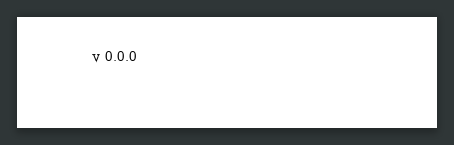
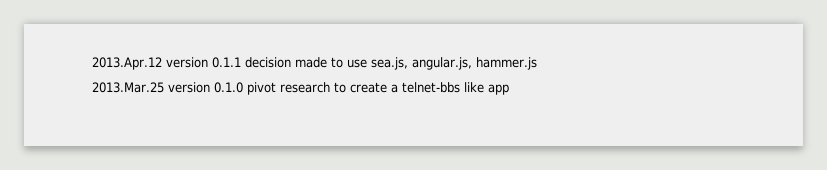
[92,51,137,63] v 0.0.0 -> [92,57,537,70] [92,82,509,95] 2013.Apr.12 version 0.1.1 decision made to use sea.js, angular.js, hammer.js // 2013.Mar.25 version 0.1.0 pivot research to create a telnet-bbs like app

